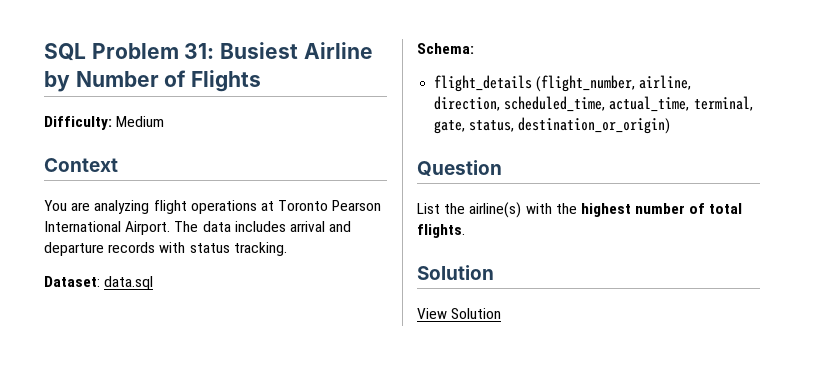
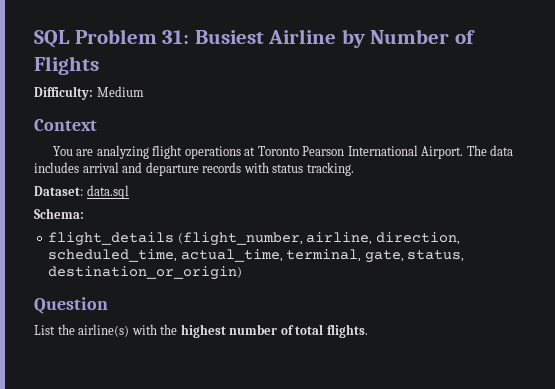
[417,265,494,280] [417,308,502,319] // Solution // View Solution -> (368, 331) none

